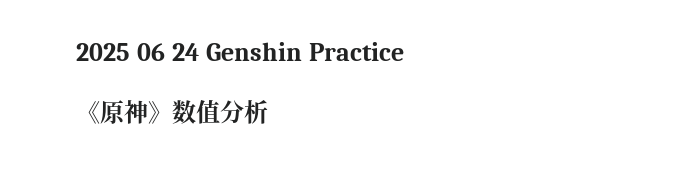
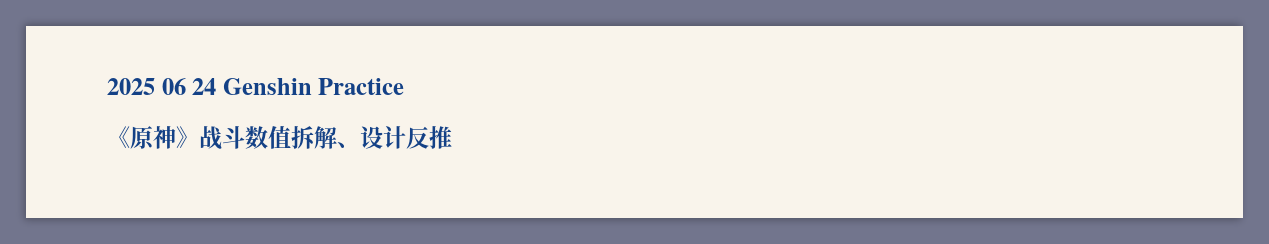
[172,99,268,124] 数值分析 -> [199,126,452,150] 战斗数值拆解、设计反推

